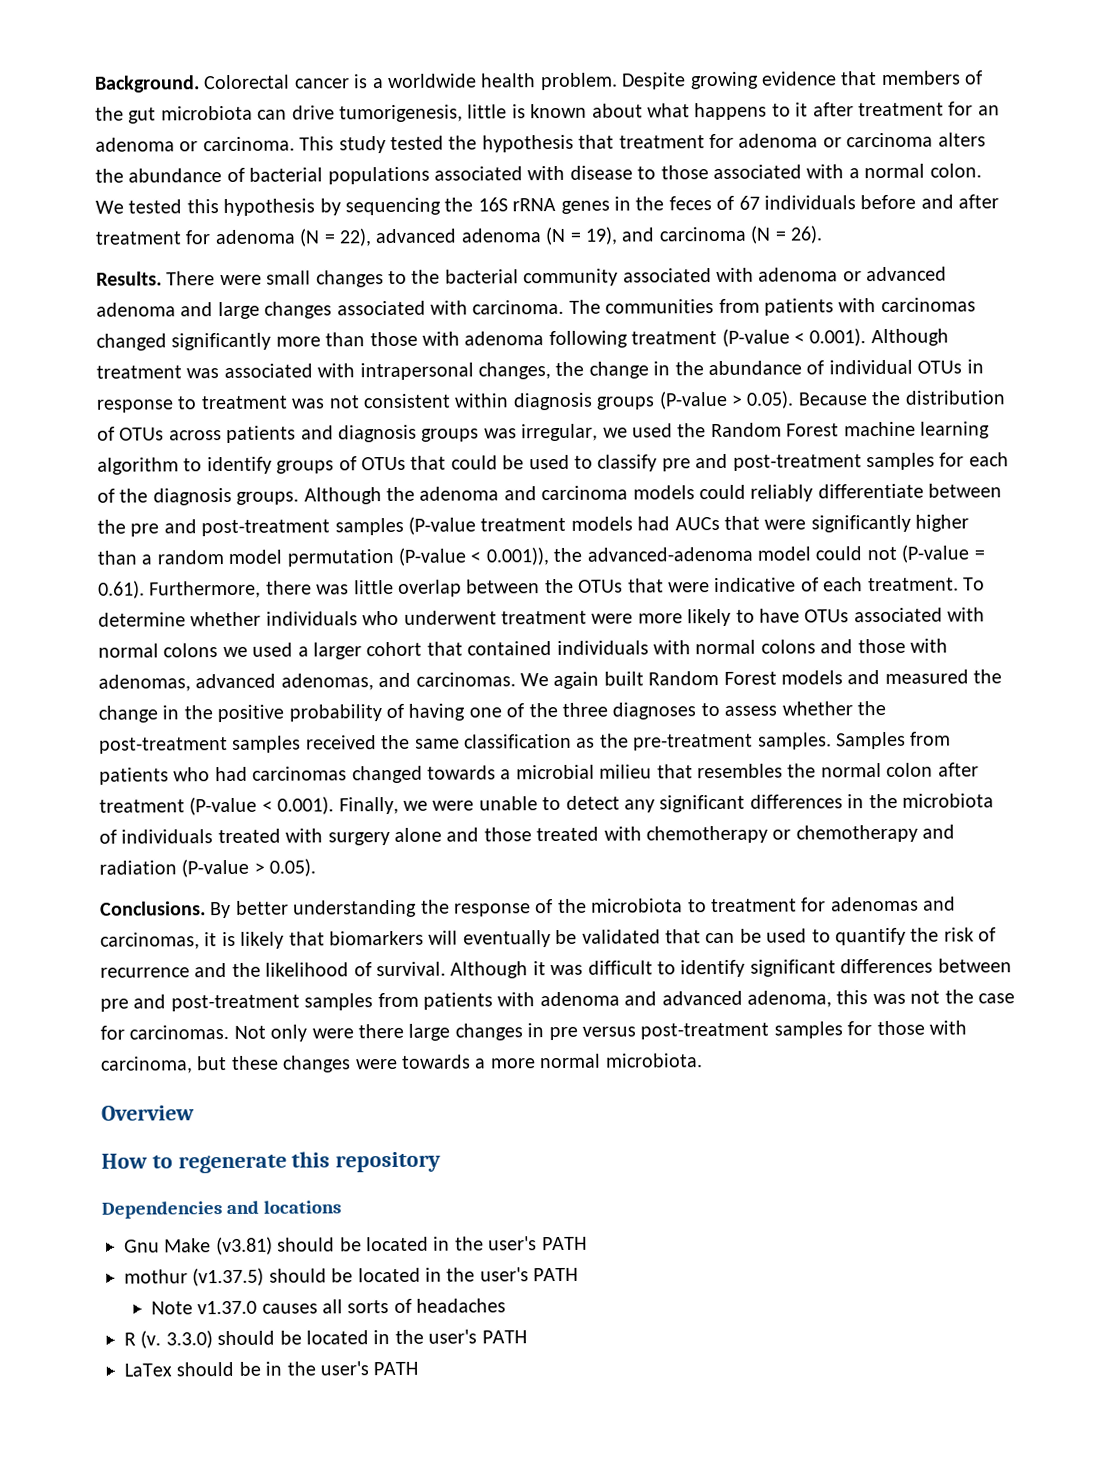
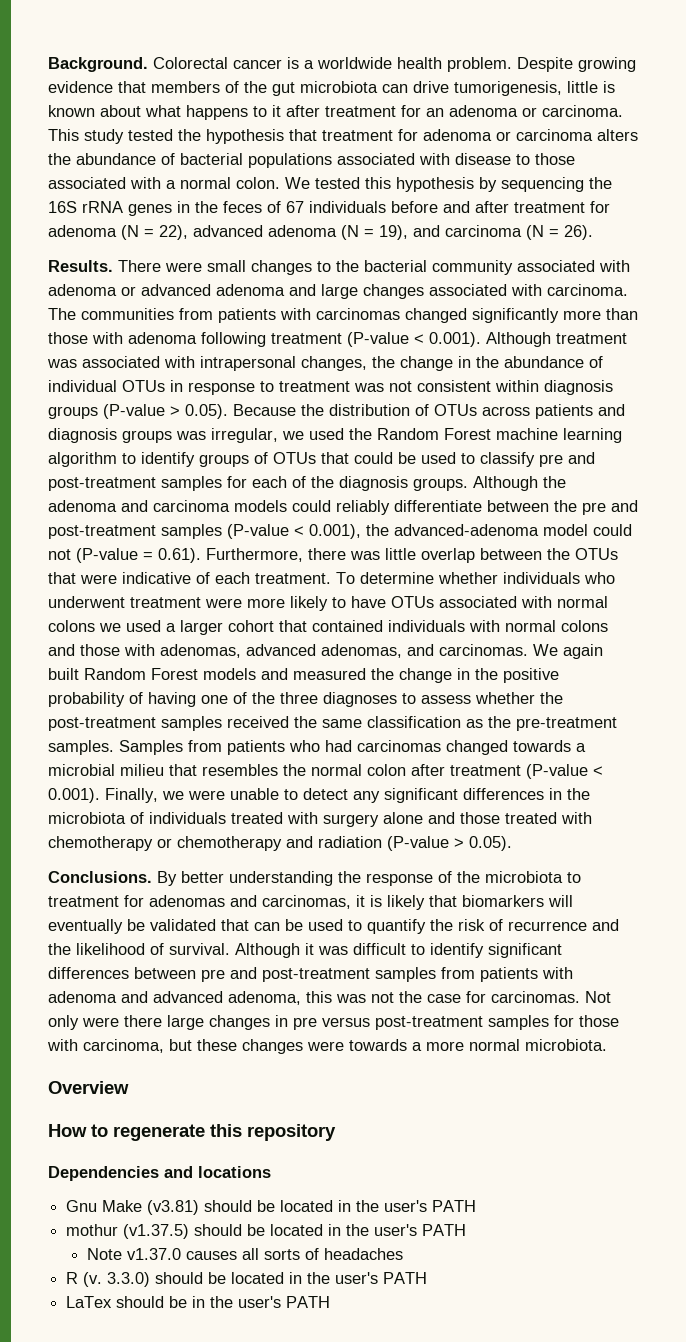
[480,514,970,533] [97,547,549,567] treatment models had AUCs that were significantly higher than a random model permutation (P-value < 0.001)), -> [294,524,361,539] < 0.001),

